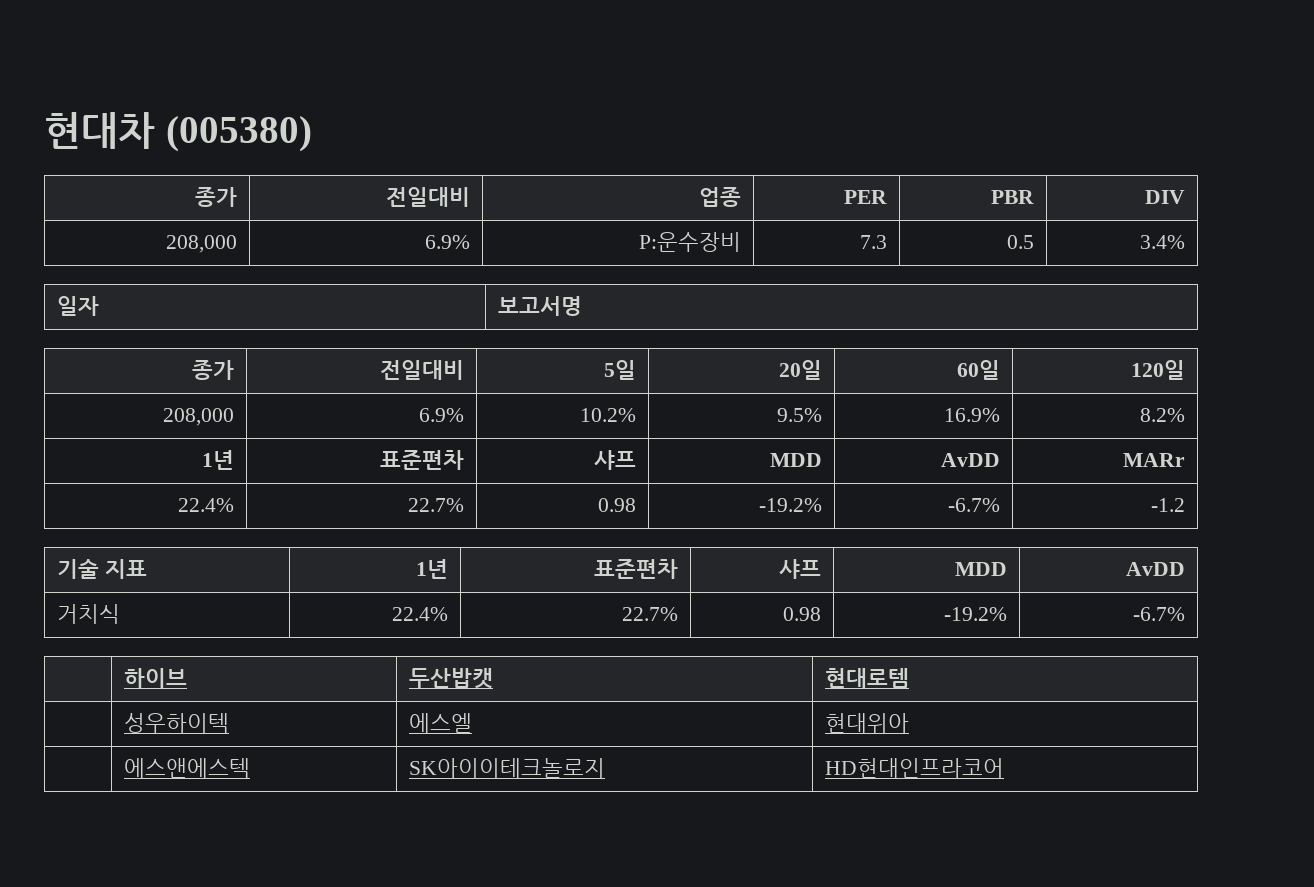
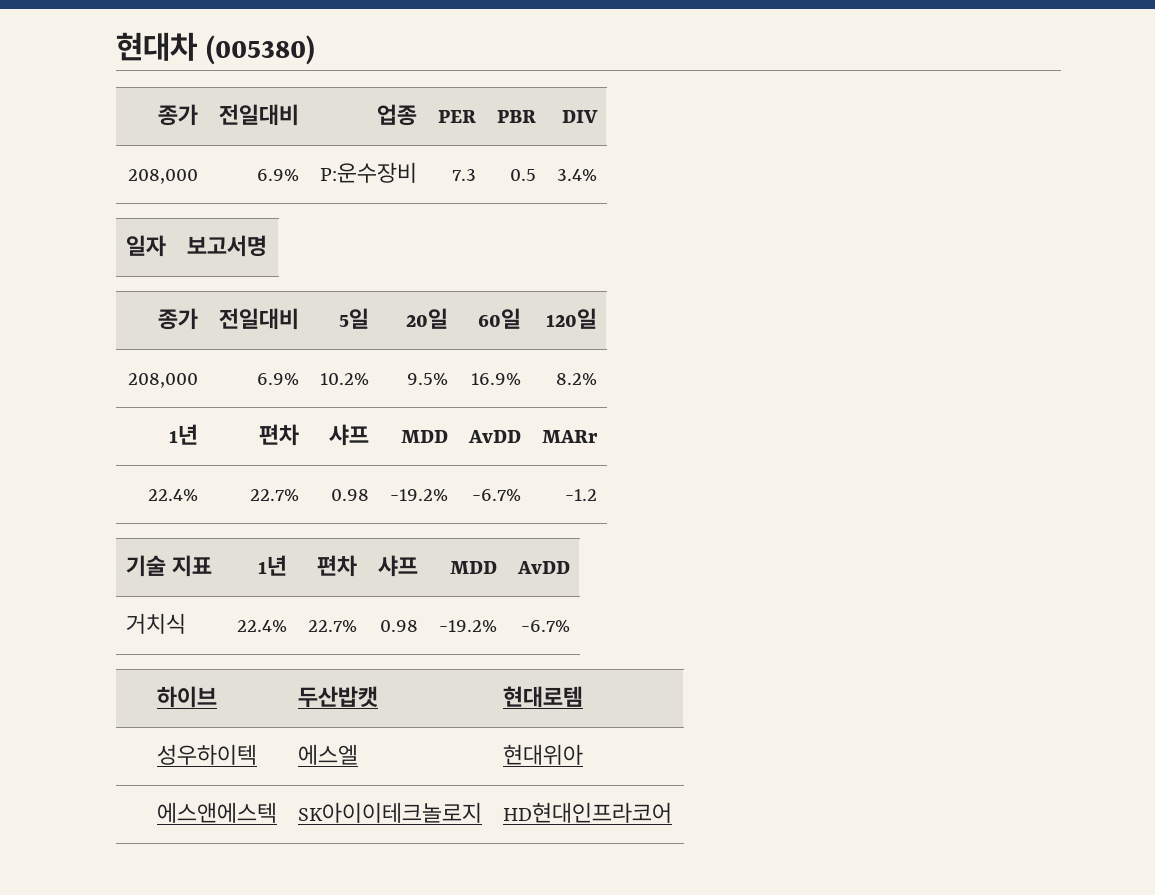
[380,450,465,470] 표준편차 -> [258,424,299,446] 편차
[594,559,679,579] 표준편차 -> [316,555,357,577] 편차

